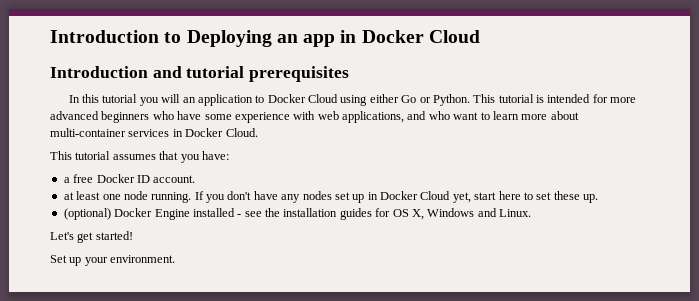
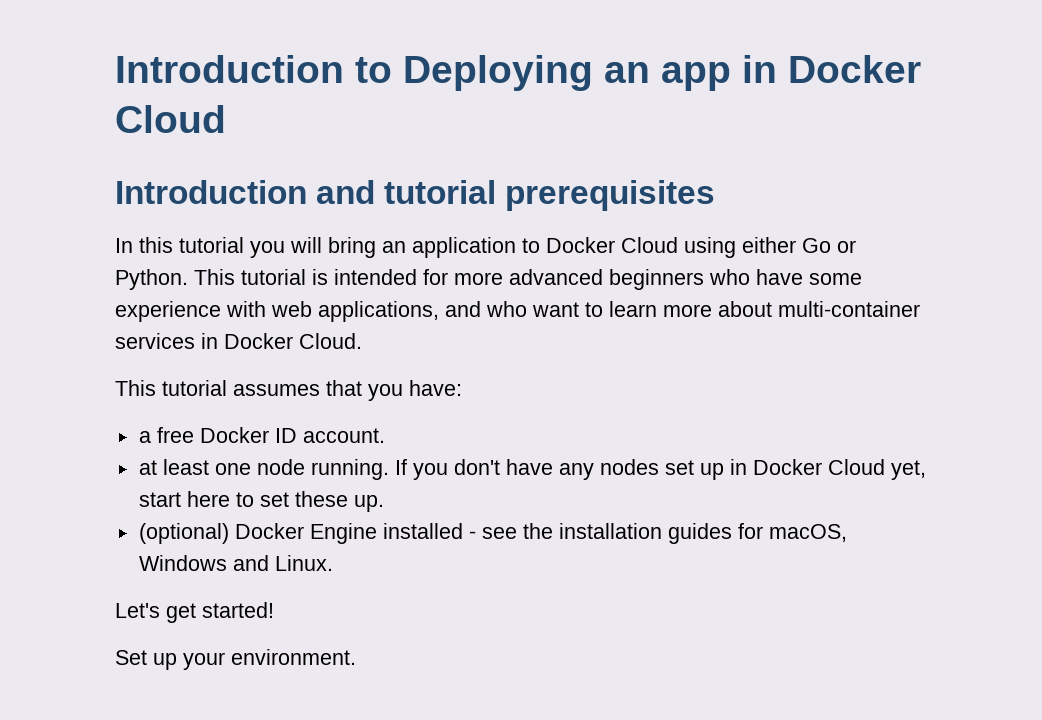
(181, 98) none -> [328,237,376,258] bring
[392,209,424,220] OS X, -> [768,524,847,542] macOS,

